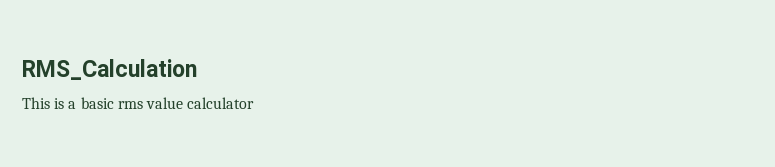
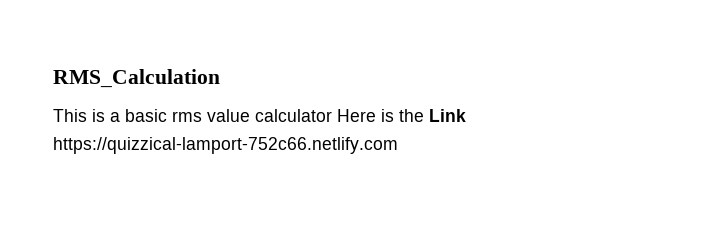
(255, 103) none -> [337,109,466,122] [53,137,398,154] Here is the Link https://quizzical-lamport-752c66.netlify.com

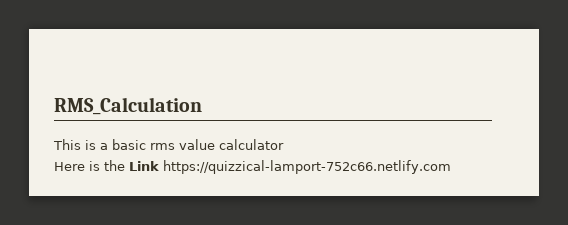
(332, 115) none -> (284, 144) //

